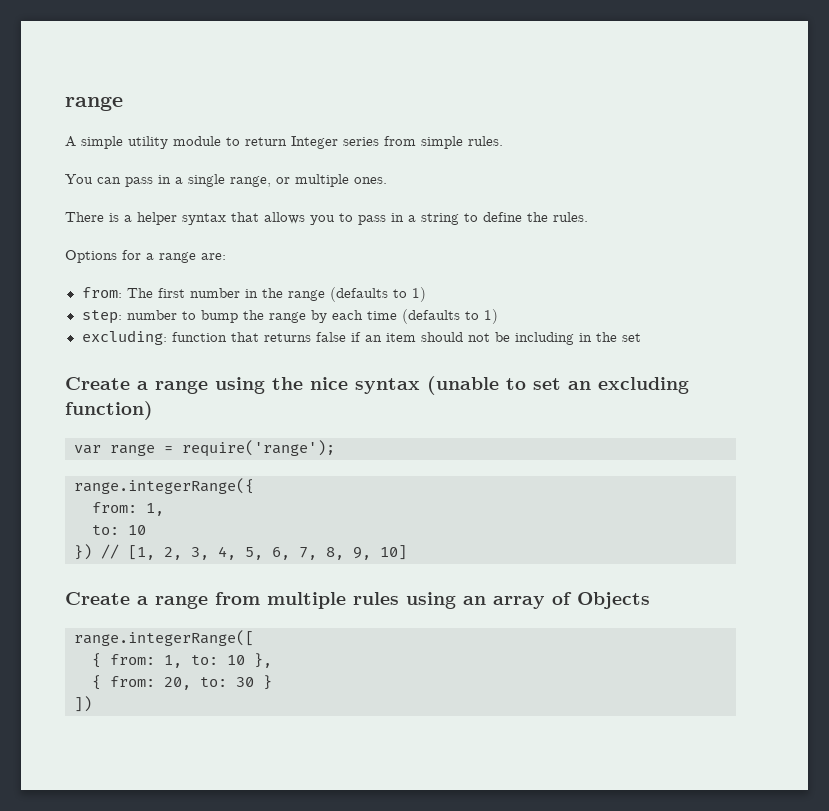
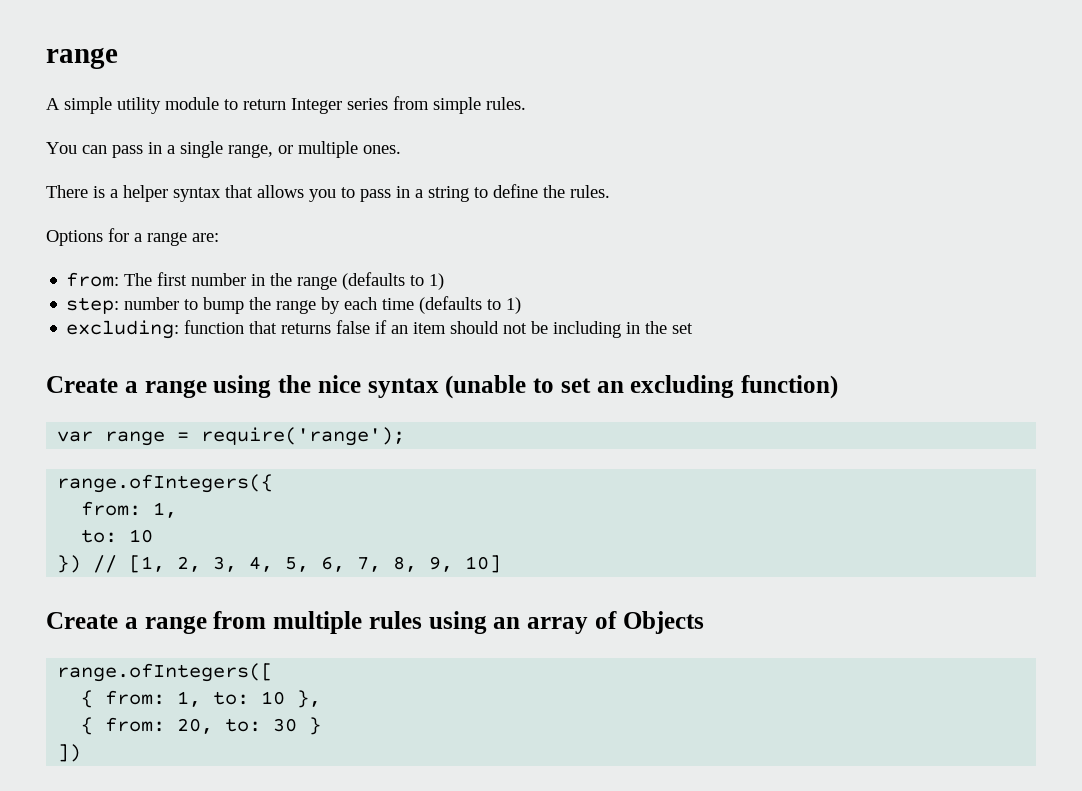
[74,478,254,494] range.integerRange({ -> [57,474,274,493] range.ofIntegers({
[74,630,254,646] range.integerRange([ -> [57,663,274,682] range.ofIntegers([

